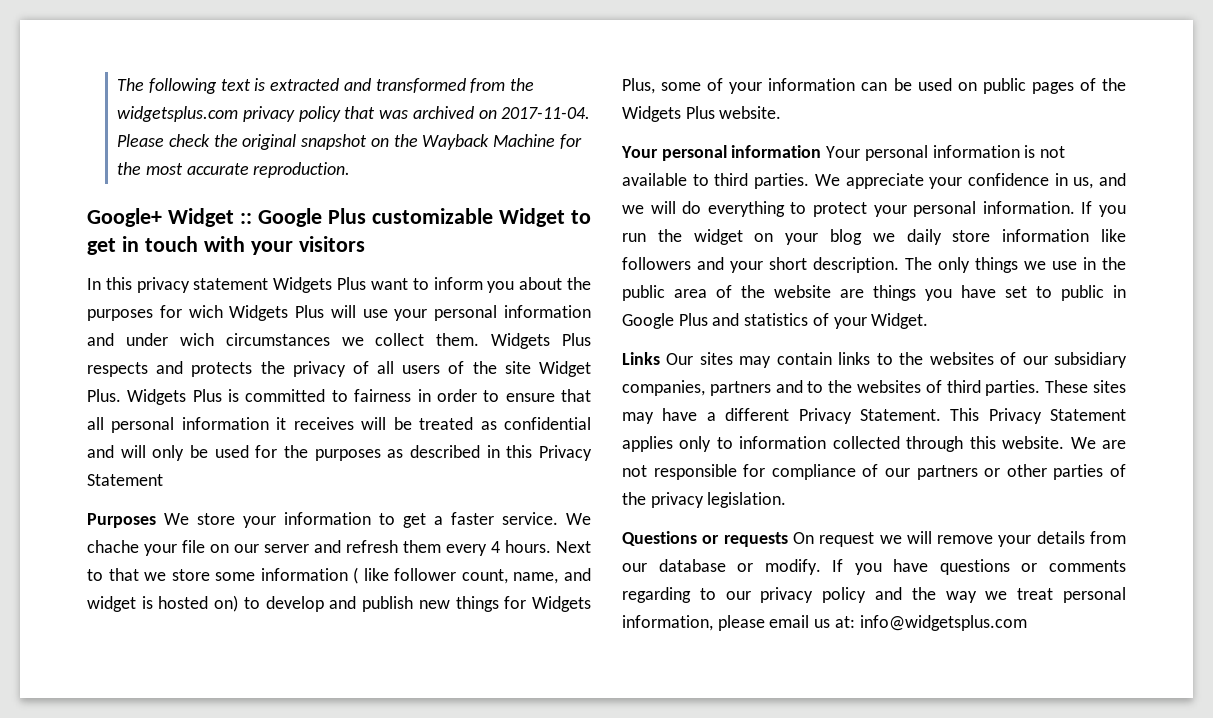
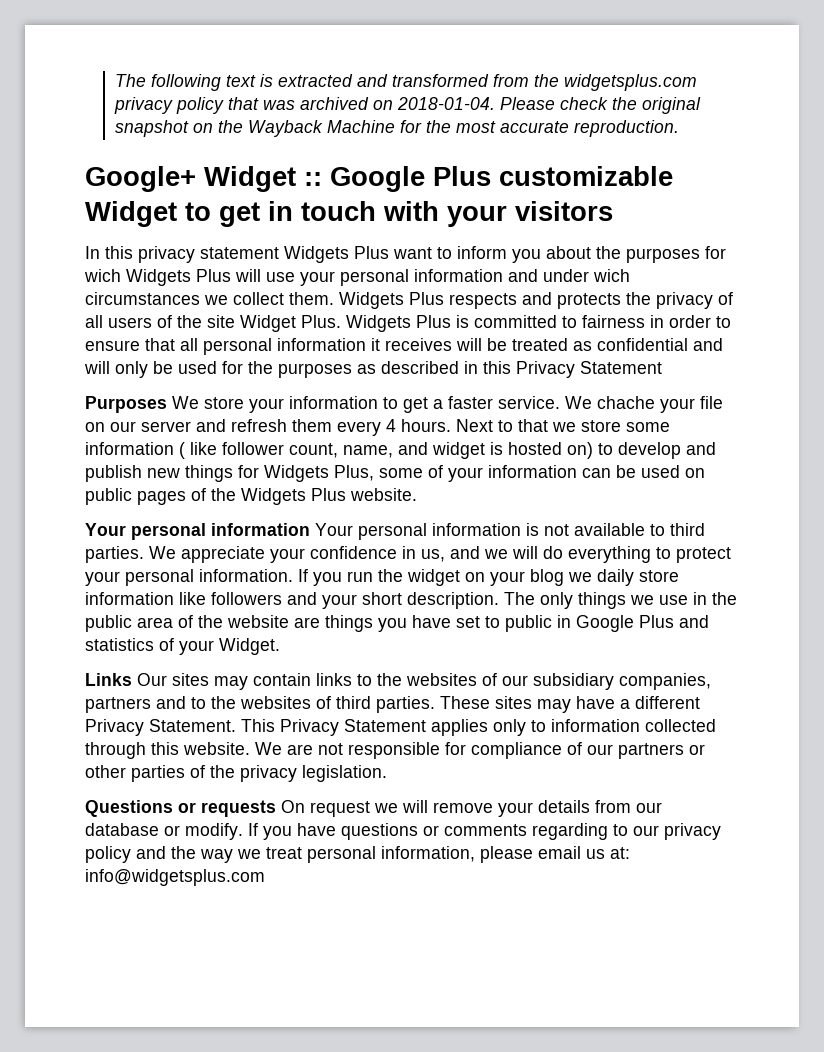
[501,107,591,119] 2017-11-04. -> [397,97,496,110] 2018-01-04.

